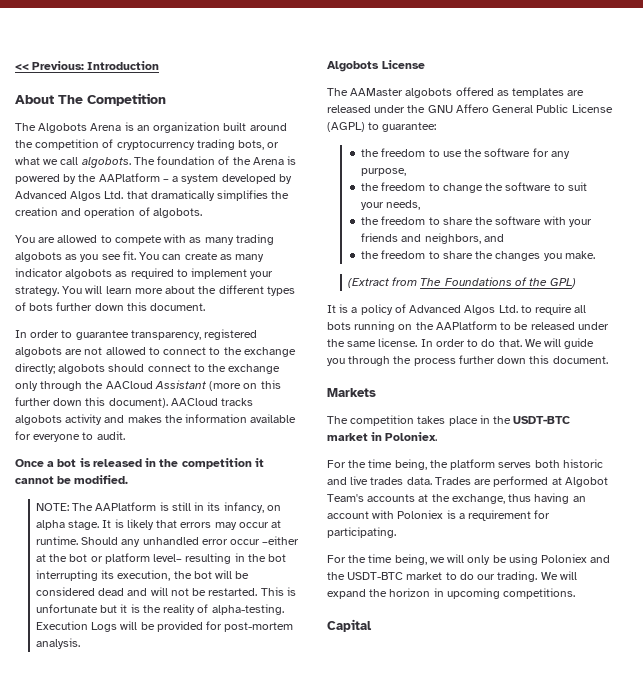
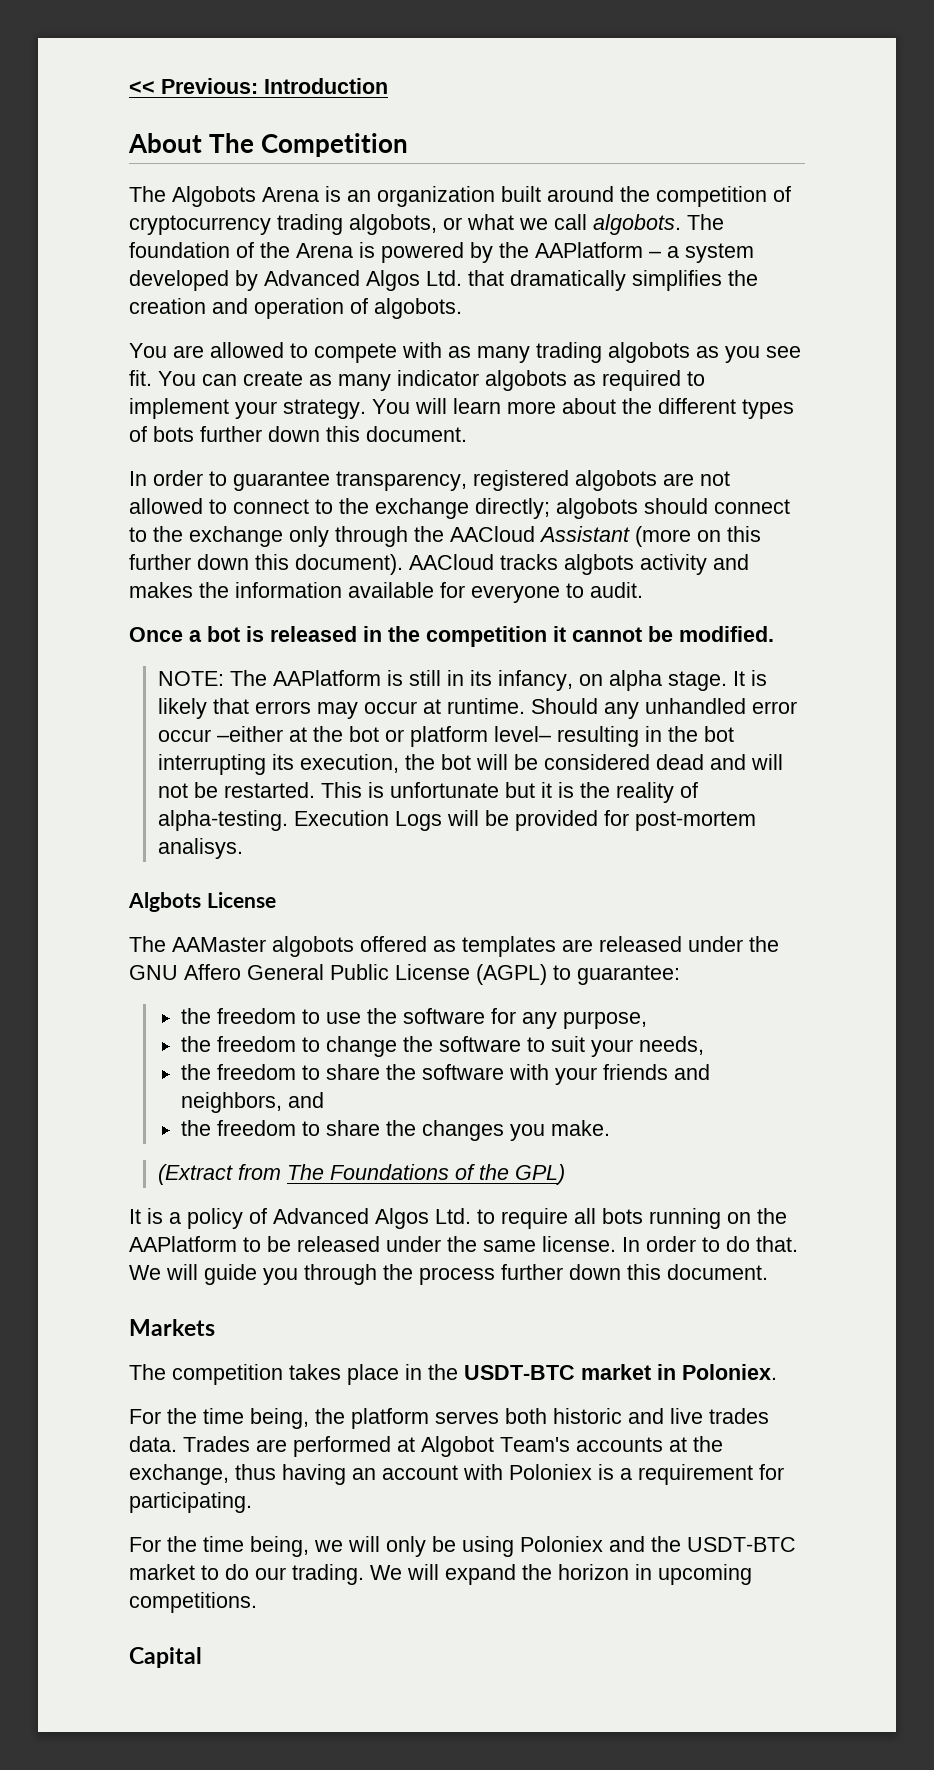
[238,140,265,150] bots, -> [349,214,437,235] algobots,
[15,415,62,425] algobots -> [564,554,634,575] algbots
[35,638,80,649] [327,61,379,72] analysis. // Algobots -> [157,838,243,859] [128,892,201,912] analisys. // Algbots

